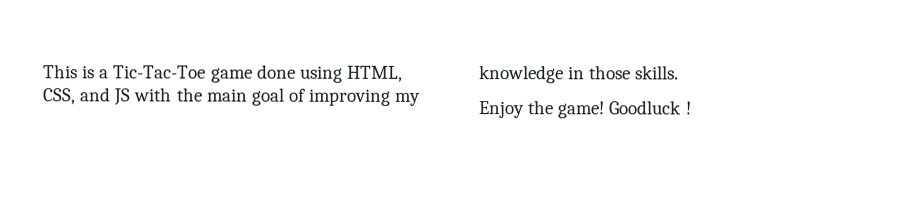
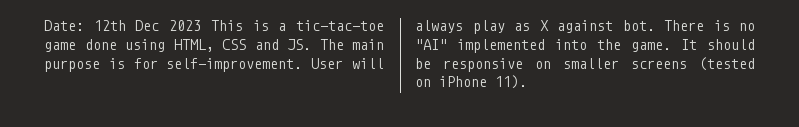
(43, 71) none -> [44,20,202,31] Date: 12th Dec 2023
[113,65,207,79] Tic-Tac-Toe -> [296,20,384,31] tic-tac-toe
[42,87,422,106] [479,65,680,84] [478,100,692,119] CSS, and JS with the main goal of improving my knowledge in those skills. // Enjoy the game! Goodluck ! -> [222,39,384,50] [44,58,384,72] [415,20,755,34] [415,39,755,53] [415,57,755,72] [415,75,527,89] CSS and JS. The main purpose is for self-improvement. User will always play as X against bot. There is no "AI" implemented into the game. It should be responsive on smaller screens (tested on iPhone 11).

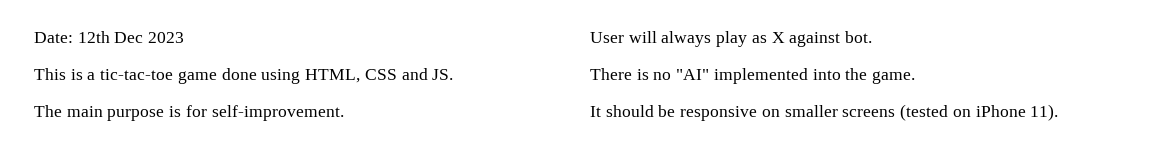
(202, 25) none -> (185, 37) //
(311, 44) none -> (454, 74) //
(303, 65) none -> (344, 113) //
(655, 25) none -> (873, 37) //
(671, 47) none -> (916, 77) //

